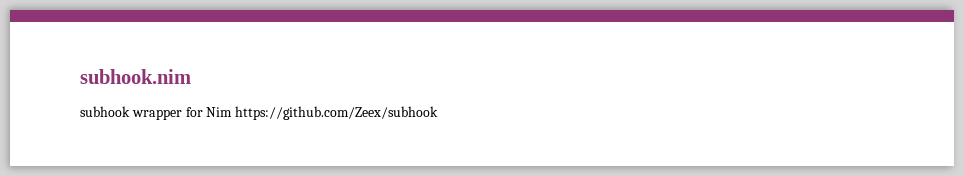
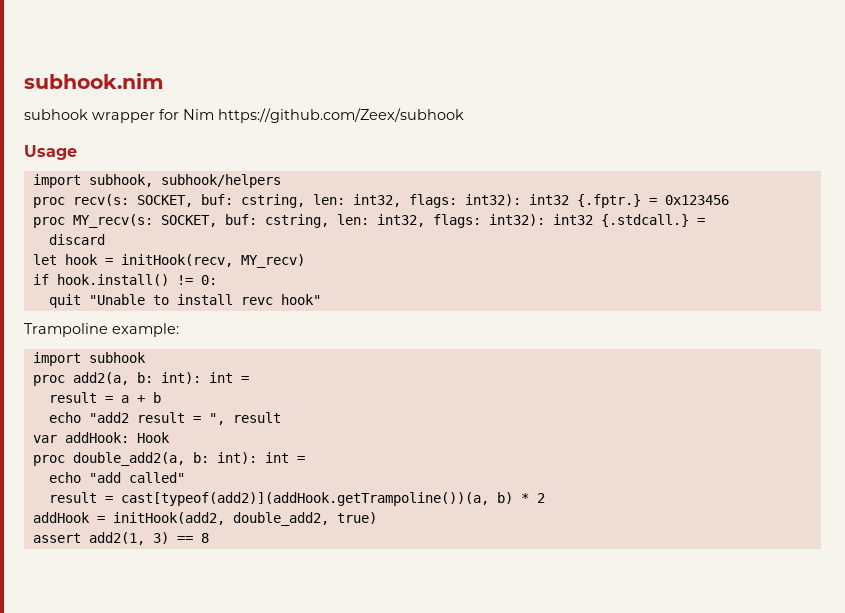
(439, 113) none -> [24,145,77,160] [32,174,281,188] [32,194,729,208] [32,214,705,228] [48,234,105,245] [32,254,305,268] [32,274,217,286] [48,294,321,308] [24,323,179,337] [32,352,146,366] [32,372,249,386] [48,392,161,403] [48,412,281,425] [32,432,170,443] [32,452,305,466] [48,472,185,483] [48,492,545,506] [32,512,377,526] [32,532,209,545] // Usage // import subhook, subhook/helpers // proc recv(s: SOCKET, buf: cstring, len: int32, flags: int32): int32 {.fptr.} = 0x123456 // proc MY_recv(s: SOCKET, buf: cstring, len: int32, flags: int32): int32 {.stdcall.} = // discard // let hook = initHook(recv, MY_recv) // if hook.install() != 0: // quit "Unable to install revc hook" // Trampoline example: // import subhook // proc add2(a, b: int): int = // result = a + b // echo "add2 result = ", result // var addHook: Hook // proc double_add2(a, b: int): int = // echo "add called" // result = cast[typeof(add2)](addHook.getTrampoline())(a, b) * 2 // addHook = initHook(add2, double_add2, true) // assert add2(1, 3) == 8

